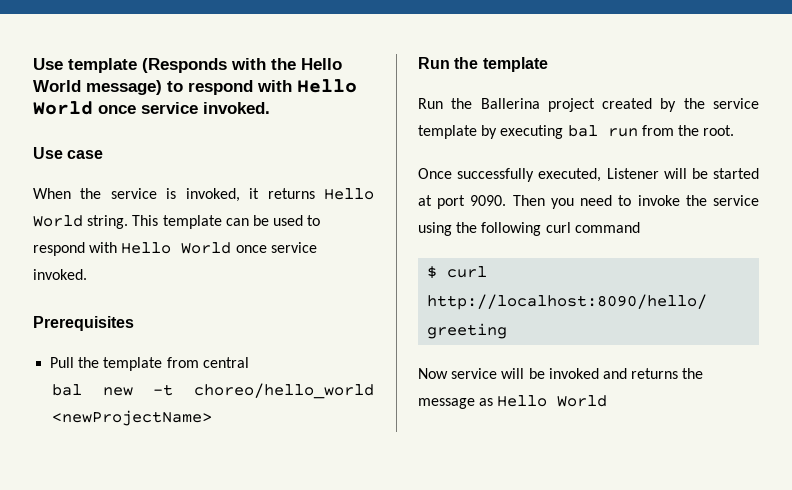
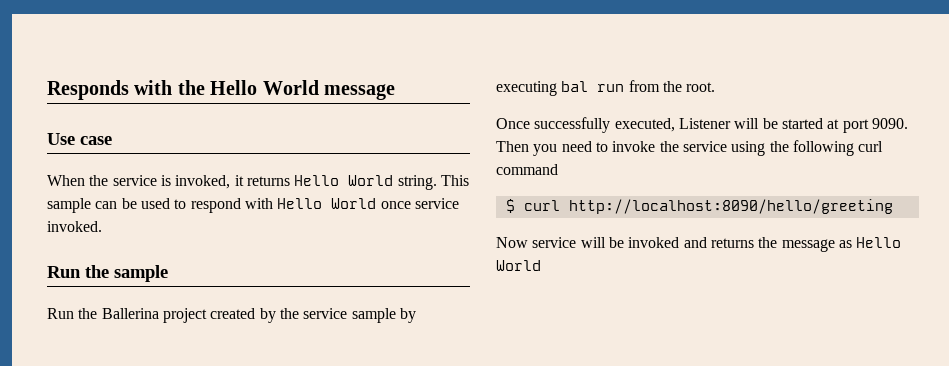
[33,58,227,73] Use template (Responds -> [47,80,129,100] Responds
[86,79,357,95] [33,101,270,115] message) to respond with Hello World once service invoked. -> [324,84,395,100] message
[162,215,222,229] template -> [47,198,91,213] sample
[33,316,134,331] [50,357,249,371] [51,383,374,399] [51,410,212,426] [418,57,548,72] // Prerequisites // Pull the template from central // bal new -t choreo/hello_world <newProjectName> // Run the template -> [47,265,168,282] // Run the sample
[418,125,477,139] template -> [351,308,396,323] sample

